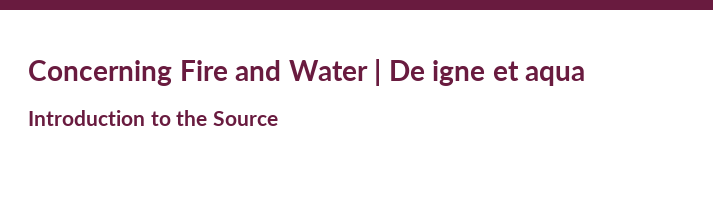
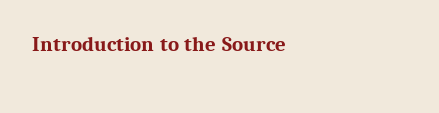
[28,59,586,86] Concerning Fire and Water | De igne et aqua // -> (32, 43) none

